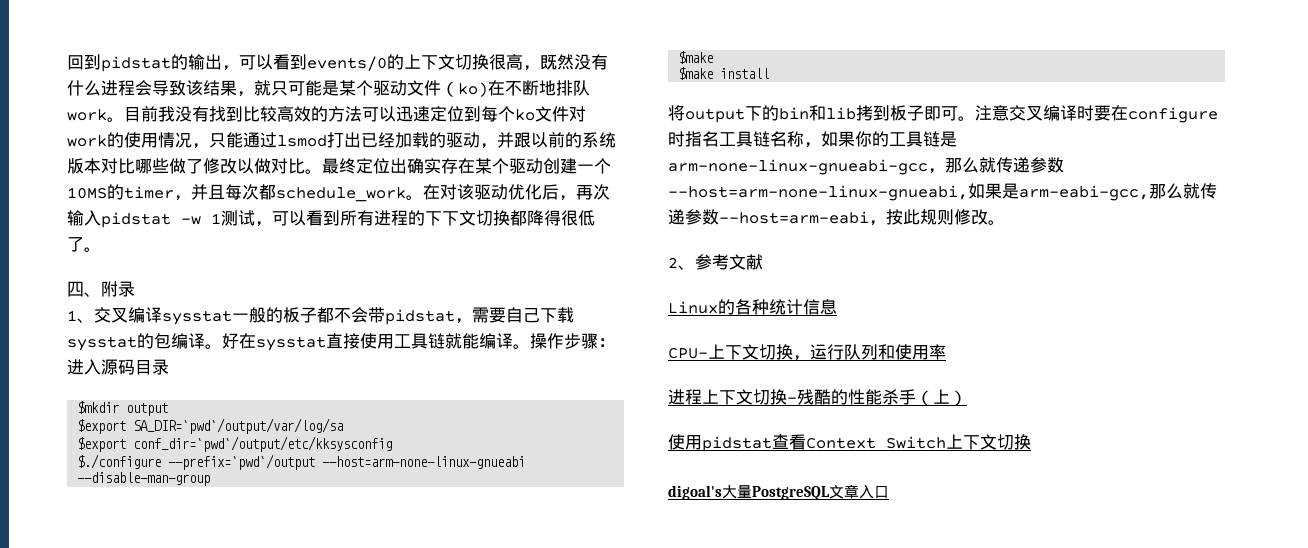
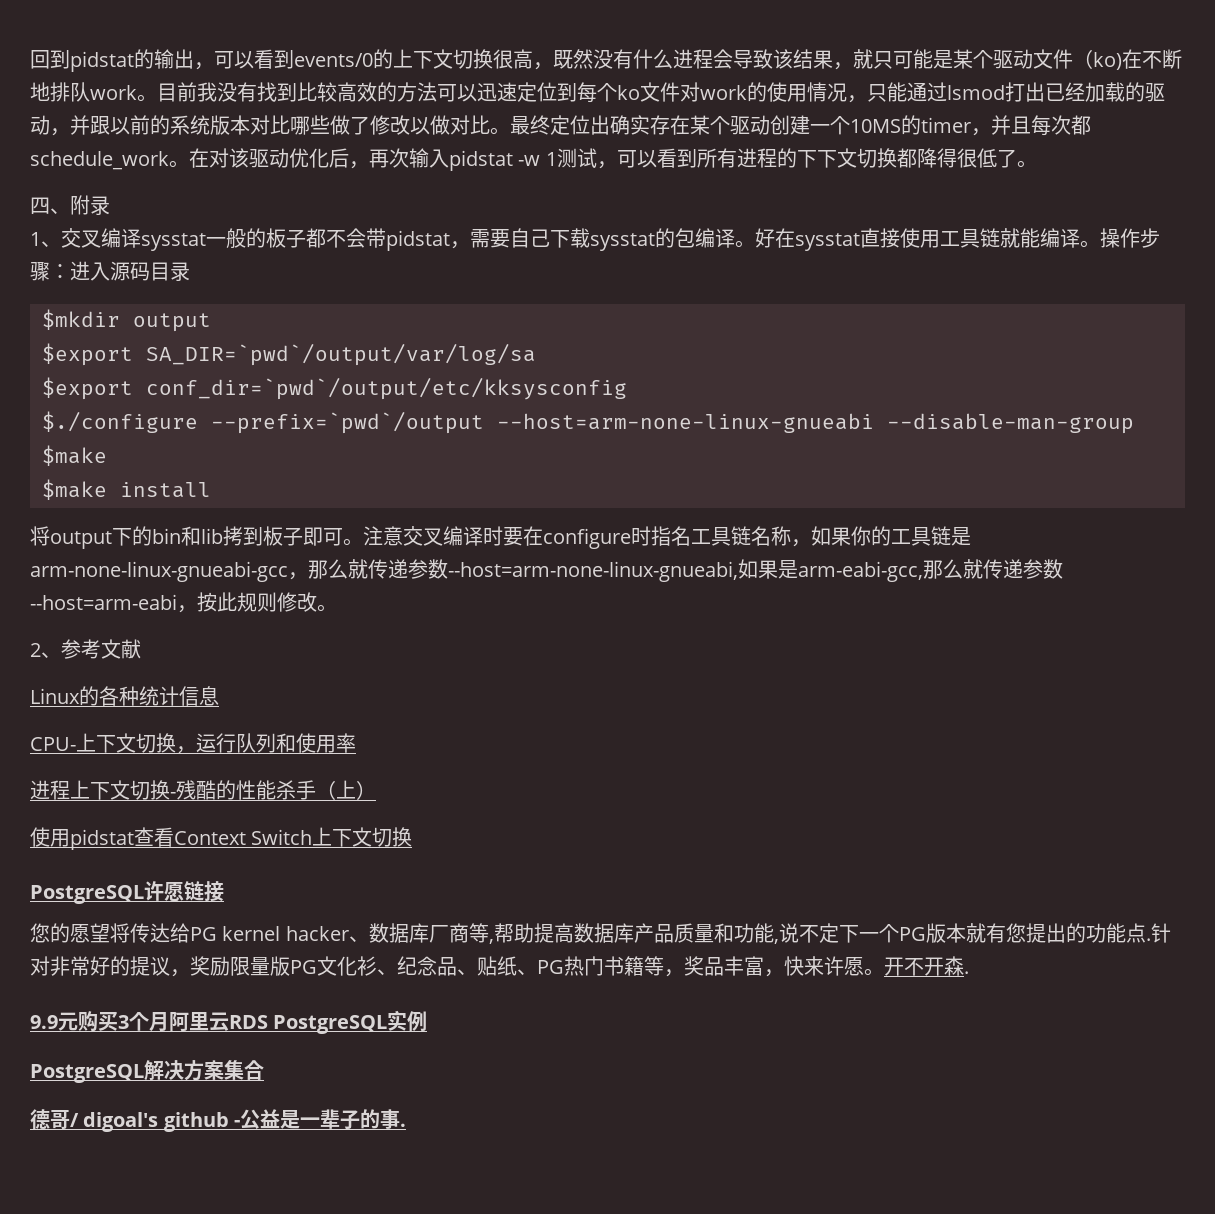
[668,484,889,500] digoal's大量PostgreSQL文章入口 -> [30,881,224,904] [30,923,1171,944] [30,956,969,977] [30,1010,428,1034] [30,1060,264,1083] [30,1109,407,1132] PostgreSQL许愿链接 // 您的愿望将传达给PG kernel hacker、数据库厂商等,帮助提高数据库产品质量和功能,说不定下一个PG版本就有您提出的功能点.针对非常好的提议，奖励限量版PG文化衫、纪念品、贴纸、PG热门书籍等，奖品丰富，快来许愿。开不开森. // 9.9元购买3个月阿里云RDS PostgreSQL实例 // PostgreSQL解决方案集合 // 德哥/ digoal's github -公益是一辈子的事.

